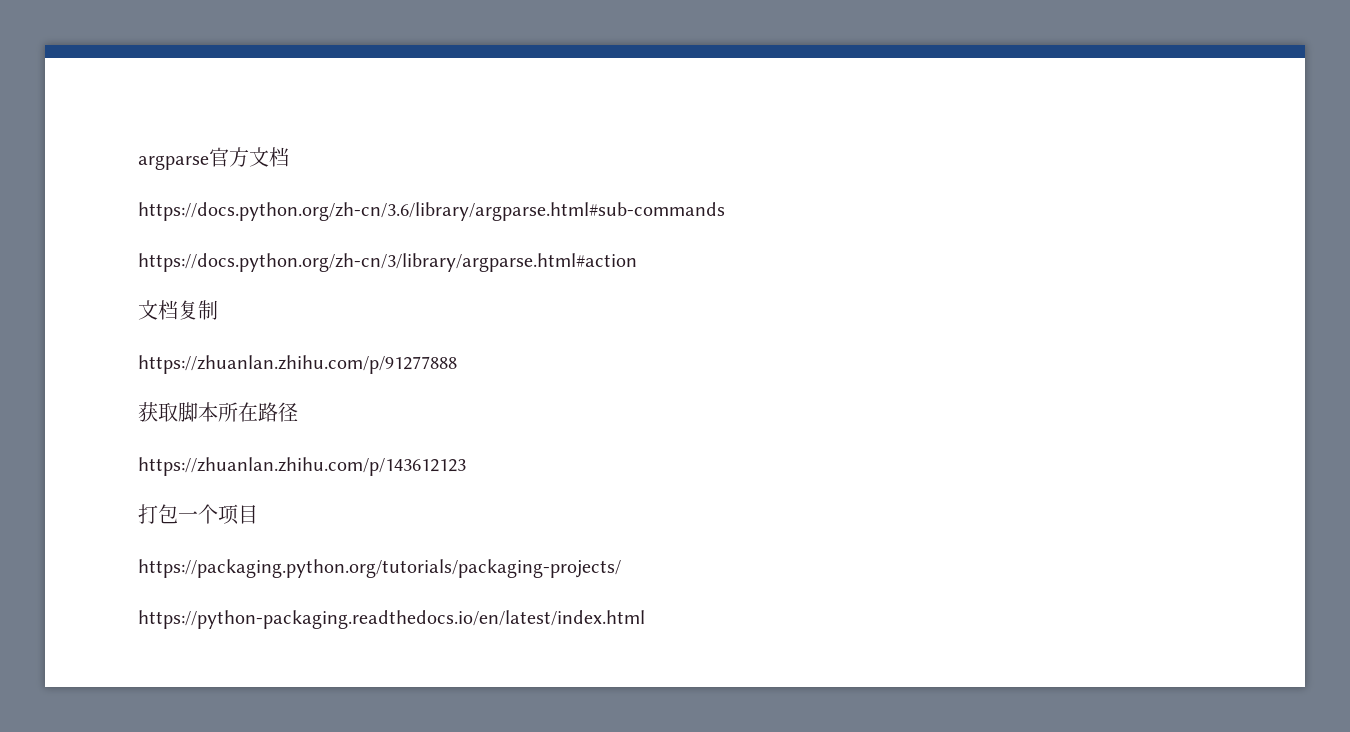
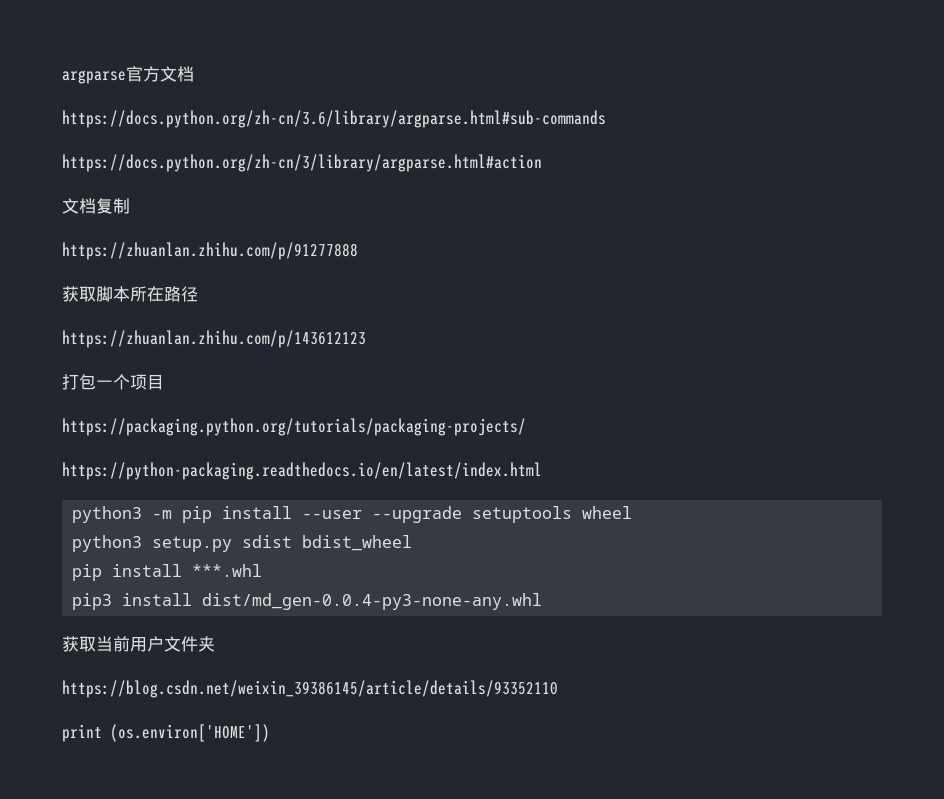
(645, 619) none -> [72,506,633,523] [72,535,413,552] [72,564,263,581] [72,593,543,610] [62,636,215,652] [62,680,558,698] [62,724,270,742] // python3 -m pip install --user --upgrade setuptools wheel // python3 setup.py sdist bdist_wheel // pip install ***.whl // pip3 install dist/md_gen-0.0.4-py3-none-any.whl // 获取当前用户文件夹 // https://blog.csdn.net/weixin_39386145/article/details/93352110 // print (os.environ['HOME'])

